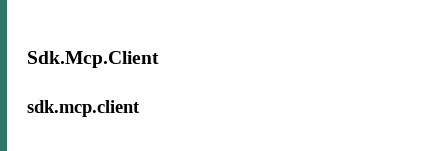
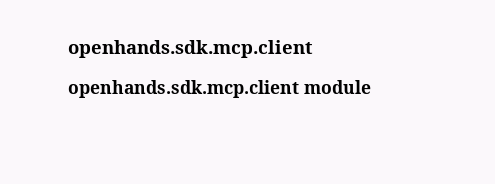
[27,51,159,68] [27,100,140,117] Sdk.Mcp.Client // sdk.mcp.client -> [68,40,313,58] [68,80,371,98] openhands.sdk.mcp.client // openhands.sdk.mcp.client module

